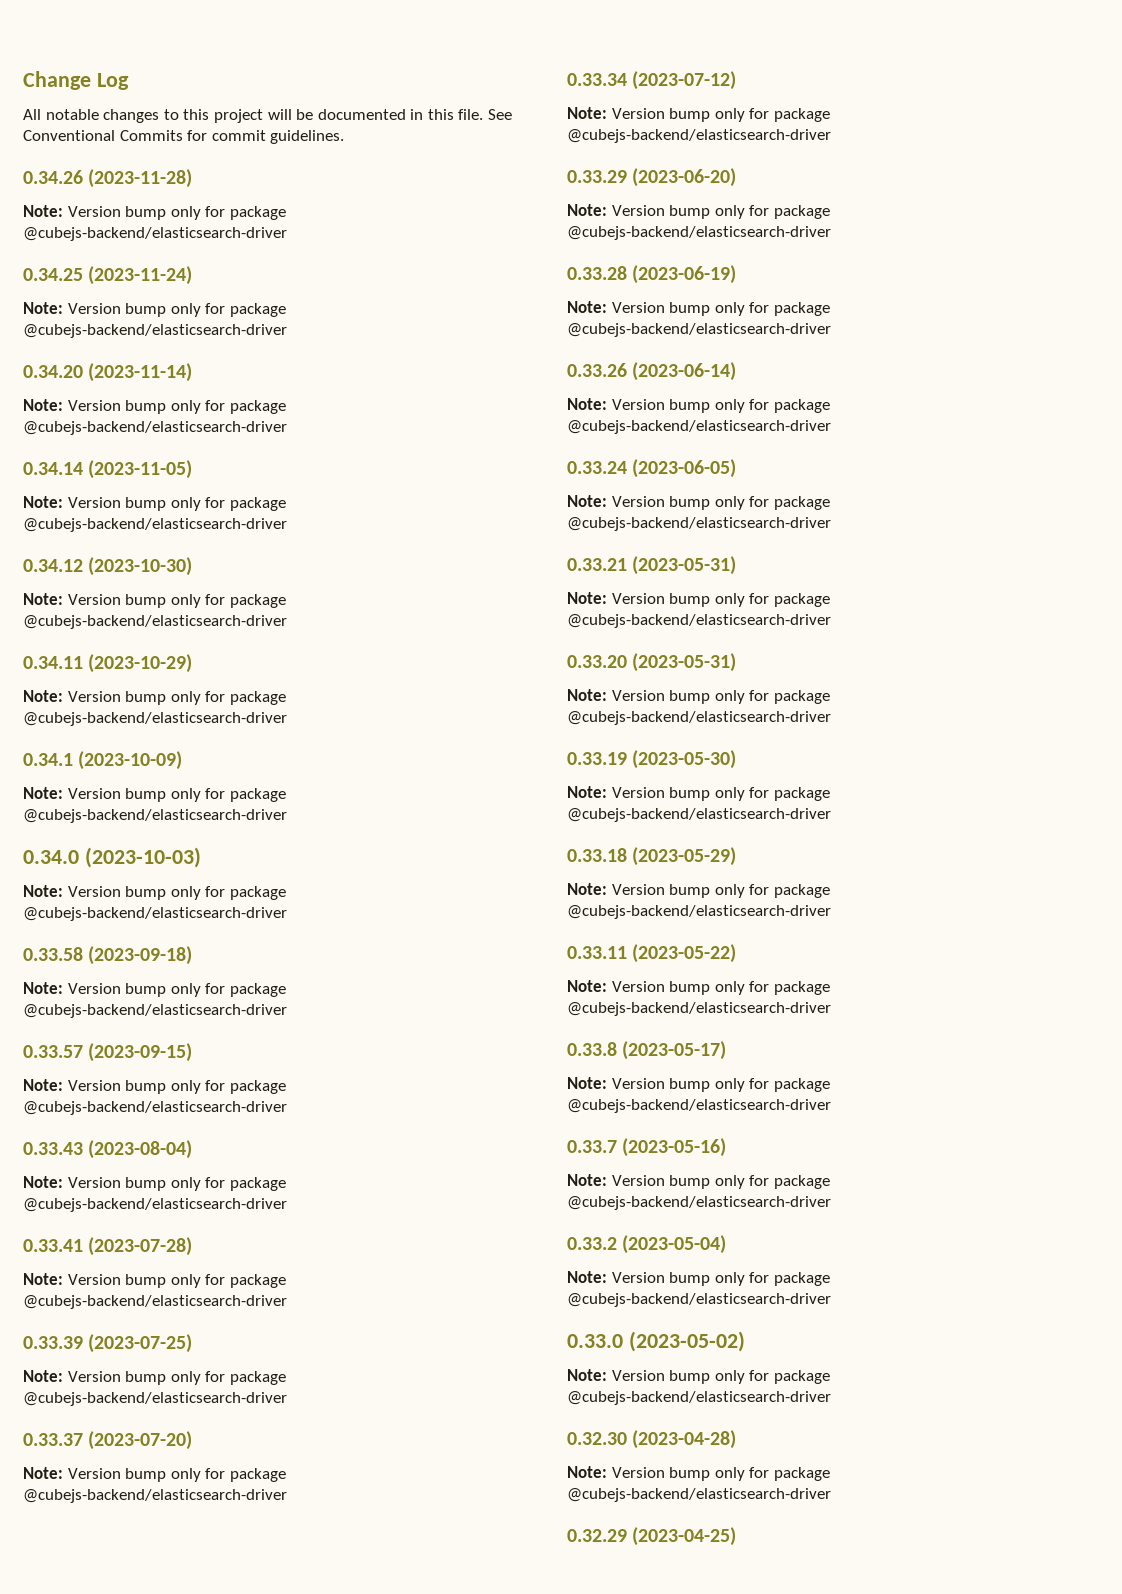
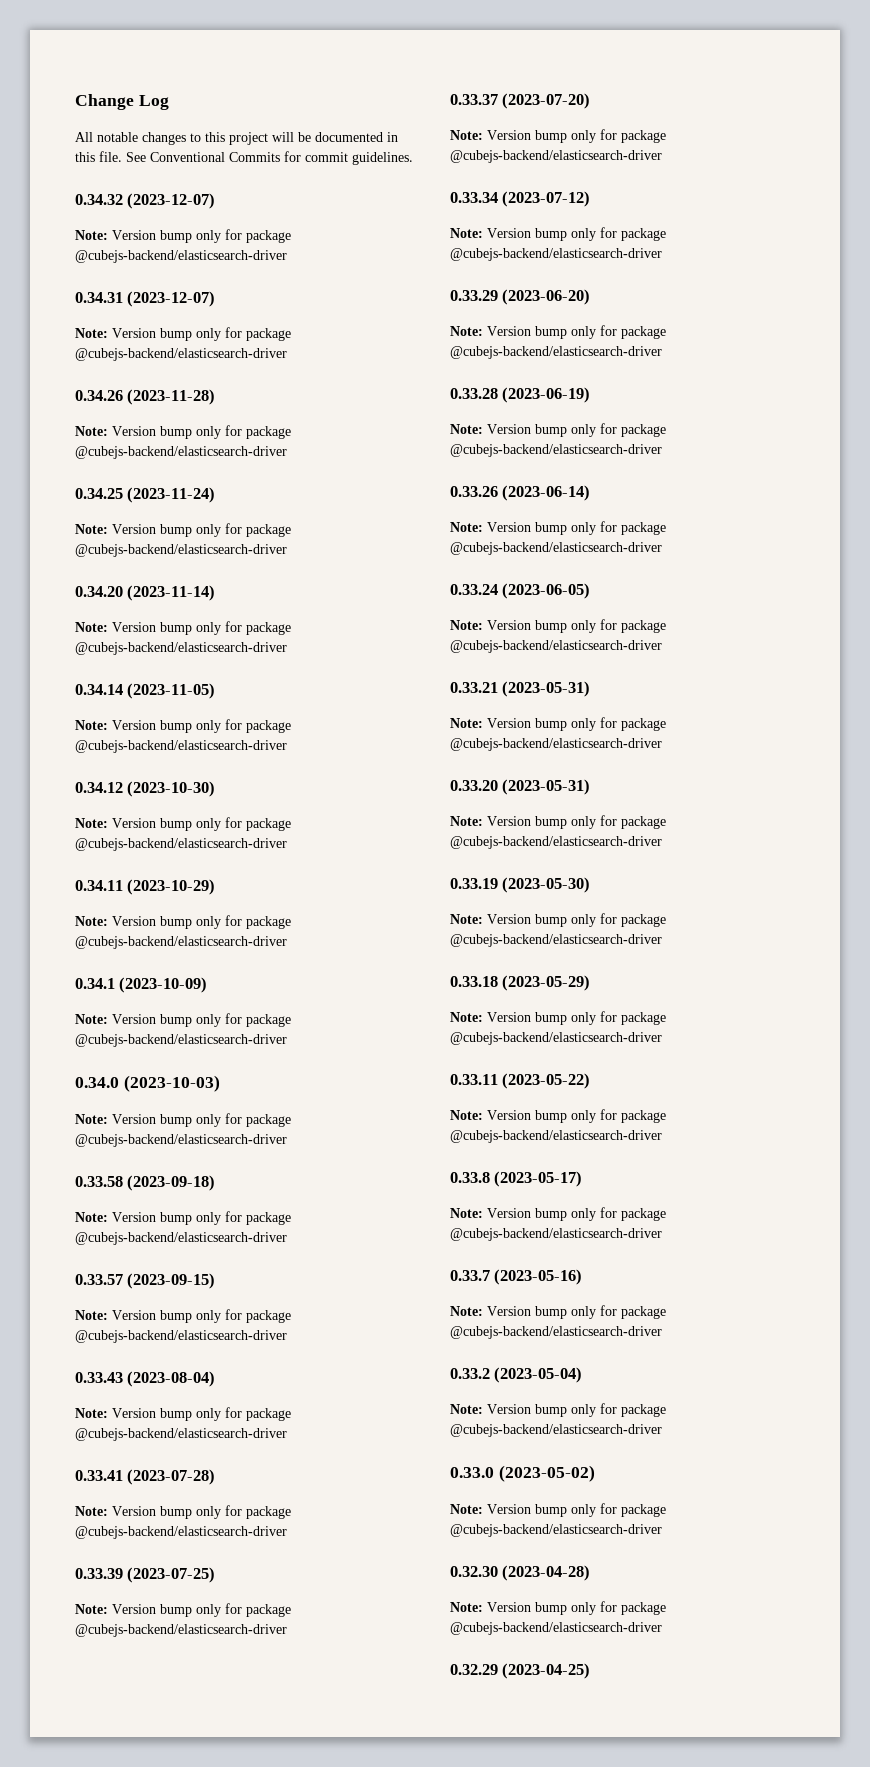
(345, 137) none -> [75,193,216,209] [75,229,291,243] [75,250,287,263] [75,291,216,307] [75,327,291,341] [75,348,287,361] // 0.34.32 (2023-12-07) // Note: Version bump only for package @cubejs-backend/elasticsearch-driver // 0.34.31 (2023-12-07) // Note: Version bump only for package @cubejs-backend/elasticsearch-driver

